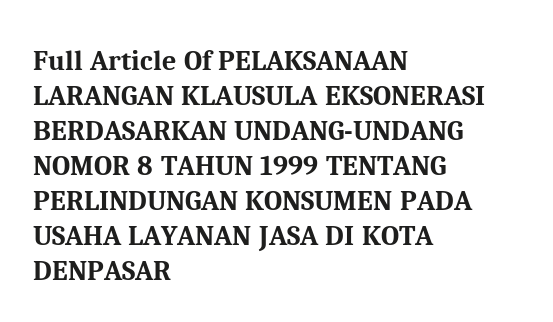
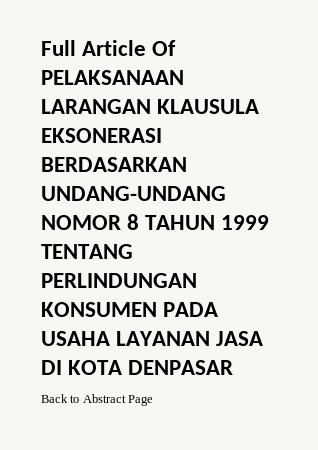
(171, 270) none -> [41,394,154,406] // Back to Abstract Page

